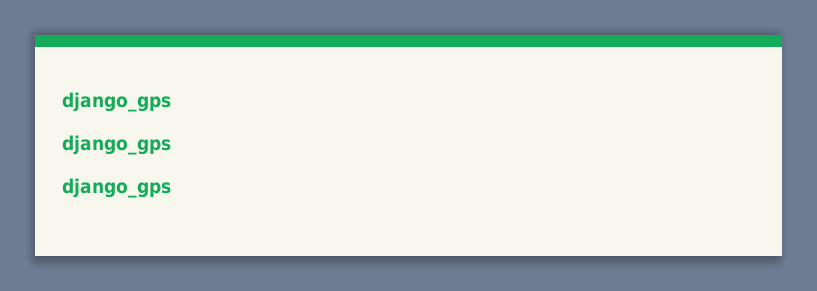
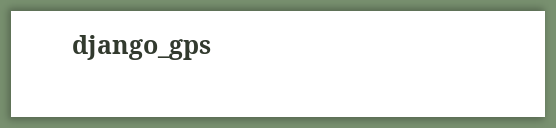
[62,92,171,112] [62,135,171,155] [62,178,171,198] django_gps // django_gps // django_gps -> [72,35,211,60] django_gps

